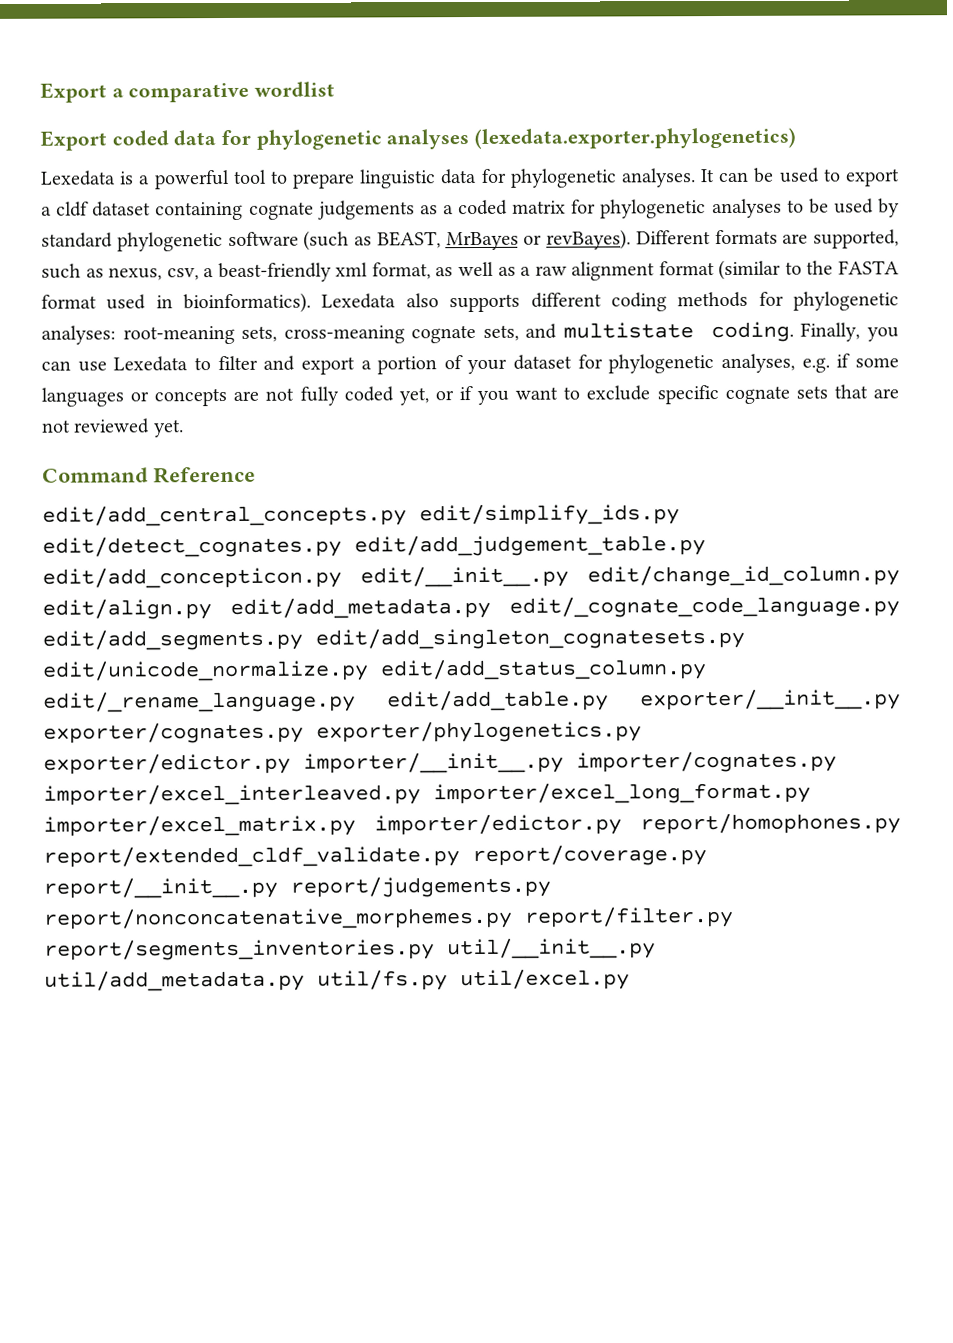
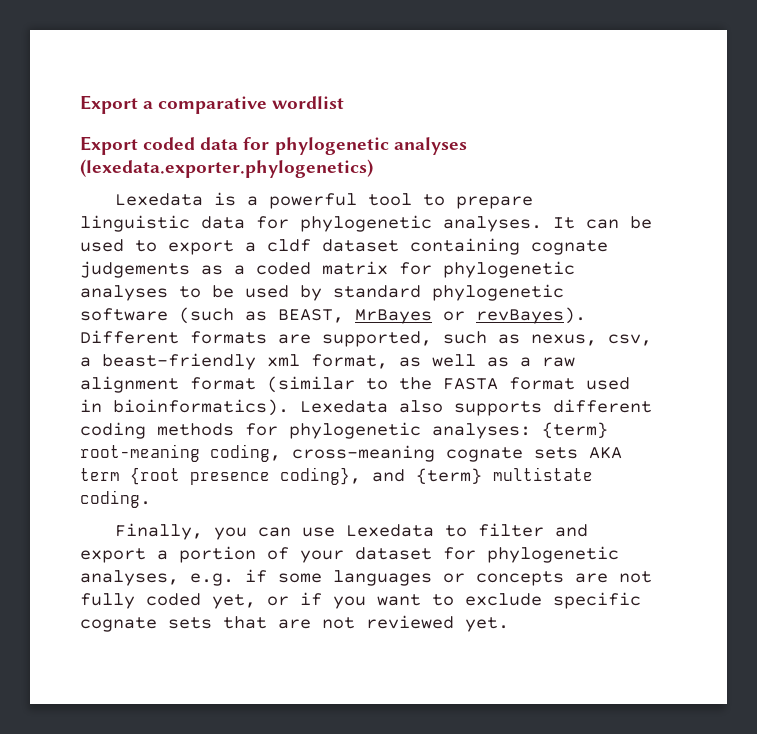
[122,323,558,345] root-meaning sets, cross-meaning cognate sets, and -> [542,422,608,439] [80,444,622,462] [80,467,482,485] {term} root-meaning coding, cross-meaning cognate sets AKA term {root presence coding}, and {term}
(794, 332) none -> (151, 499) //
[42,466,256,484] [42,504,680,527] [42,535,706,558] [42,565,900,589] [42,596,900,620] [42,627,745,651] [42,659,707,682] [43,689,901,713] [43,721,642,744] [43,751,837,775] [43,782,811,806] [43,813,901,837] [43,845,707,868] [43,876,551,899] [43,906,734,930] [44,938,656,961] [44,969,630,992] // Command Reference // edit/add_central_concepts.py edit/simplify_ids.py edit/detect_cognates.py edit/add_judgement_table.py edit/add_concepticon.py edit/__init__.py edit/change_id_column.py edit/align.py edit/add_metadata.py edit/_cognate_code_language.py edit/add_segments.py edit/add_singleton_cognatesets.py edit/unicode_normalize.py edit/add_status_column.py edit/_rename_language.py edit/add_table.py exporter/__init__.py exporter/cognates.py exporter/phylogenetics.py exporter/edictor.py importer/__init__.py importer/cognates.py importer/excel_interleaved.py importer/excel_long_format.py importer/excel_matrix.py importer/edictor.py report/homophones.py report/extended_cldf_validate.py report/coverage.py report/__init__.py report/judgements.py report/nonconcatenative_morphemes.py report/filter.py report/segments_inventories.py util/__init__.py util/add_metadata.py util/fs.py util/excel.py -> (509, 624) none

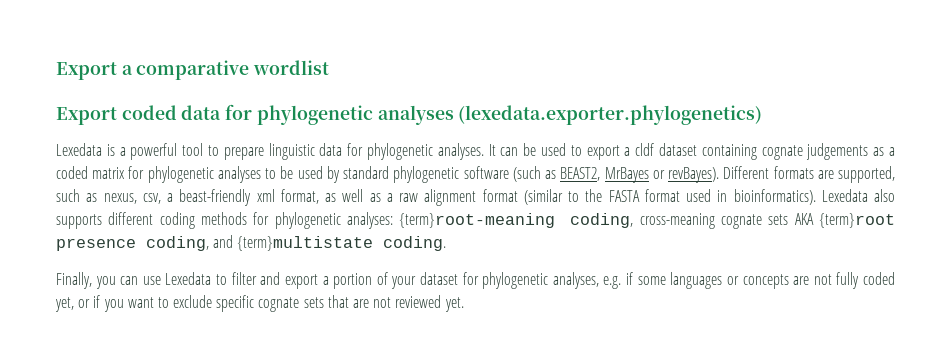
[278,309,344,323] BEAST, -> [560,167,601,181] BEAST2,
[542,422,608,439] [80,444,200,462] {term} root-meaning -> [399,213,556,228] {term}root-meaning
[80,467,593,485] term {root presence coding}, and {term} multistate -> [819,213,896,228] [56,235,374,251] {term}root presence coding, and {term}multistate

